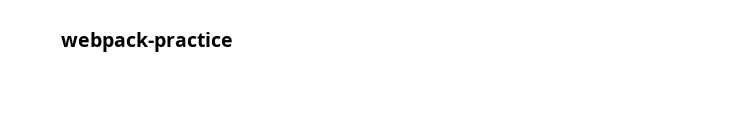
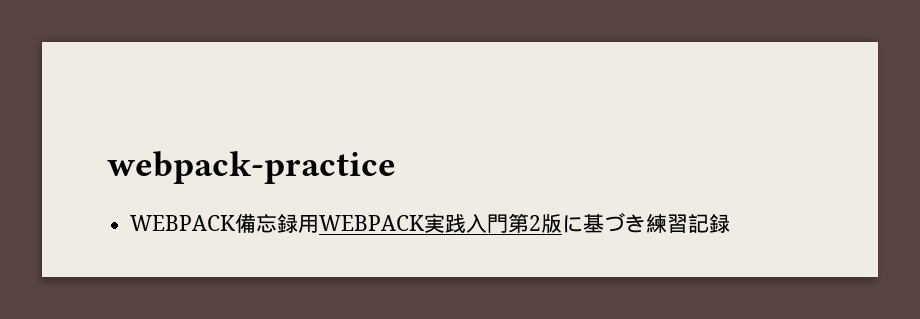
(233, 42) none -> [130,213,731,233] // WEBPACK備忘録用WEBPACK実践入門第2版に基づき練習記録

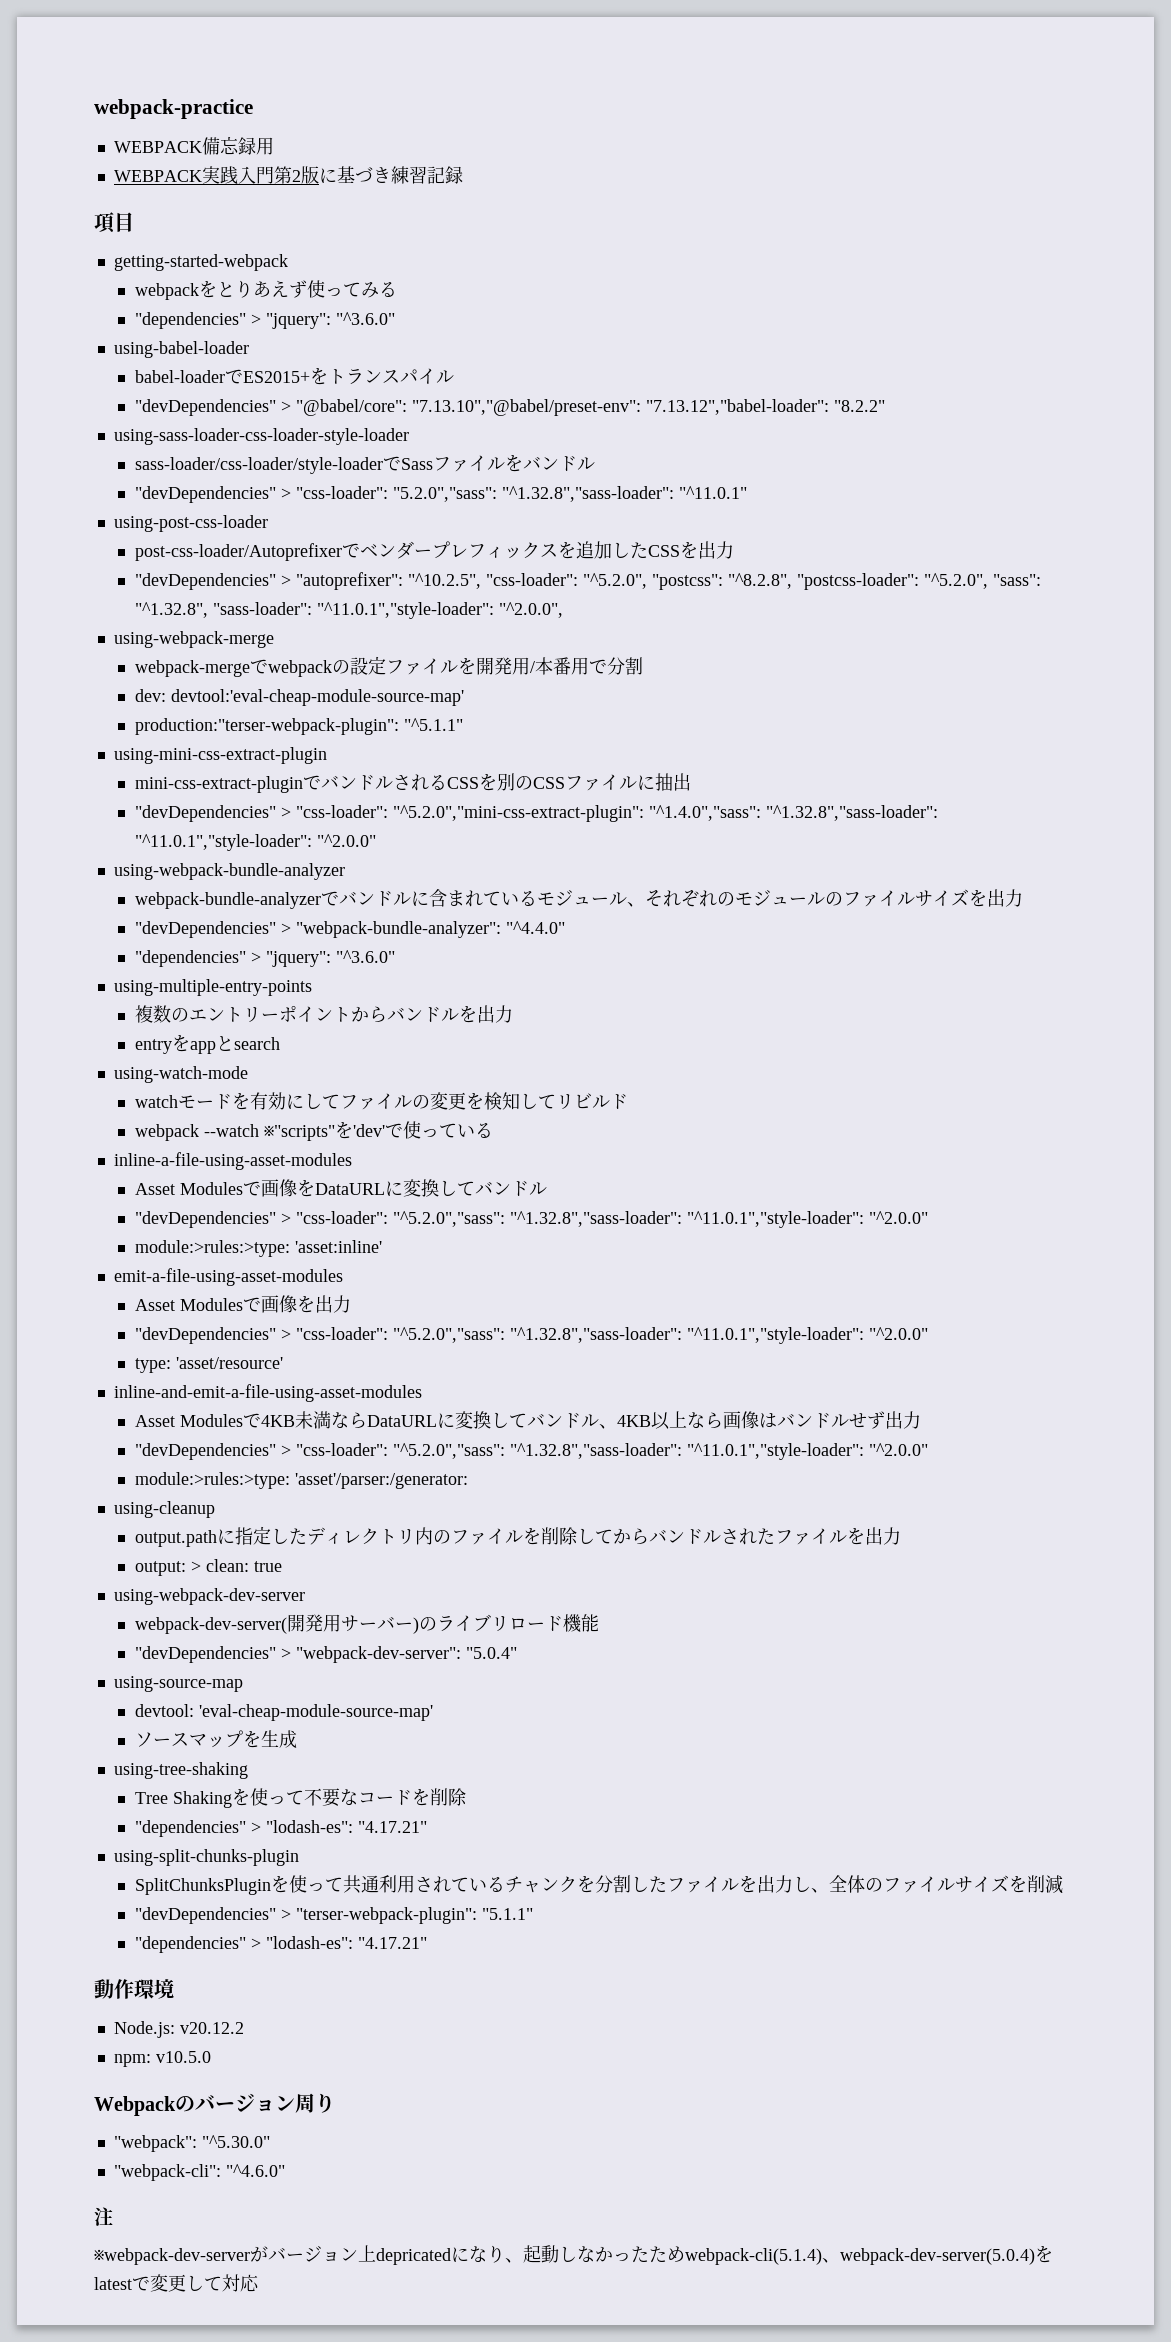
(320, 224) none -> (274, 146) //
(731, 223) none -> [94,212,134,233] [113,254,288,271] [134,280,397,300] [134,312,395,329] [113,341,249,358] [134,367,454,385] [134,399,885,416] [113,428,409,445] [134,454,595,474] [134,486,747,503] [113,515,268,532] [134,541,734,561] [134,572,1041,590] [134,602,563,619] [113,631,274,648] [134,656,643,677] [134,689,464,706] [134,718,463,735] [113,747,327,764] [134,773,691,793] [134,805,938,822] [134,834,376,851] [113,863,345,880] [134,889,1023,909] [134,921,565,938] [134,950,395,967] [113,979,312,996] [134,1005,513,1023] [134,1034,280,1054] [113,1066,248,1083] [134,1092,628,1110] [134,1121,493,1141] [113,1152,352,1170] [134,1179,547,1197] [134,1211,928,1228] [134,1240,382,1257] [113,1268,343,1286] [134,1295,351,1313] [134,1327,928,1344] [134,1357,283,1373] [113,1384,422,1402] [134,1411,921,1430] [134,1443,928,1460] [134,1472,468,1489] [113,1501,215,1518] [134,1526,901,1547] [134,1559,282,1576] [113,1588,305,1605] [134,1614,599,1634] [134,1646,517,1663] [113,1676,243,1692] [134,1704,433,1721] [134,1730,297,1748] [113,1762,248,1779] [134,1788,467,1808] [134,1820,427,1837] [113,1849,299,1866] [134,1875,1063,1895] [134,1907,533,1924] [134,1936,427,1953] [94,1979,174,1999] [113,2021,244,2038] [113,2051,211,2067] [94,2093,335,2116] [113,2135,270,2152] [113,2164,285,2181] [94,2207,113,2226] [94,2245,1053,2265] [94,2274,259,2292] // 項目 // getting-started-webpack // webpackをとりあえず使ってみる // "dependencies" > "jquery": "^3.6.0" // using-babel-loader // babel-loaderでES2015+をトランスパイル // "devDependencies" > "@babel/core": "7.13.10","@babel/preset-env": "7.13.12","babel-loader": "8.2.2" // using-sass-loader-css-loader-style-loader // sass-loader/css-loader/style-loaderでSassファイルをバンドル // "devDependencies" > "css-loader": "5.2.0","sass": "^1.32.8","sass-loader": "^11.0.1" // using-post-css-loader // post-css-loader/Autoprefixerでベンダープレフィックスを追加したCSSを出力 // "devDependencies" > "autoprefixer": "^10.2.5", "css-loader": "^5.2.0", "postcss": "^8.2.8", "postcss-loader": "^5.2.0", "sass": "^1.32.8", "sass-loader": "^11.0.1","style-loader": "^2.0.0", // using-webpack-merge // webpack-mergeでwebpackの設定ファイルを開発用/本番用で分割 // dev: devtool:'eval-cheap-module-source-map' // production:"terser-webpack-plugin": "^5.1.1" // using-mini-css-extract-plugin // mini-css-extract-pluginでバンドルされるCSSを別のCSSファイルに抽出 // "devDependencies" > "css-loader": "^5.2.0","mini-css-extract-plugin": "^1.4.0","sass": "^1.32.8","sass-loader": "^11.0.1","style-loader": "^2.0.0" // using-webpack-bundle-analyzer // webpack-bundle-analyzerでバンドルに含まれているモジュール、それぞれのモジュールのファイルサイズを出力 // "devDependencies" > "webpack-bundle-analyzer": "^4.4.0" // "dependencies" > "jquery": "^3.6.0" // using-multiple-entry-points // 複数のエントリーポイントからバンドルを出力 // entryをappとsearch // using-watch-mode // watchモードを有効にしてファイルの変更を検知してリビルド // webpack --watch ※"scripts"を'dev'で使っている // inline-a-file-using-asset-modules // Asset Modulesで画像をDataURLに変換してバンドル // "devDependencies" > "css-loader": "^5.2.0","sass": "^1.32.8","sass-loader": "^11.0.1","style-loader": "^2.0.0" // module:>rules:>type: 'asset:inline' // emit-a-file-using-asset-modules // Asset Modulesで画像を出力 // "devDependencies" > "css-loader": "^5.2.0","sass": "^1.32.8","sass-loader": "^11.0.1","style-loader": "^2.0.0" // type: 'asset/resource' // inline-and-emit-a-file-using-asset-modules // Asset Modulesで4KB未満ならDataURLに変換してバンドル、4KB以上なら画像はバンドルせず出力 // "devDependencies" > "css-loader": "^5.2.0","sass": "^1.32.8","sass-loader": "^11.0.1","style-loader": "^2.0.0" // module:>rules:>type: 'asset'/parser:/generator: // using-cleanup // output.pathに指定したディレクトリ内のファイルを削除してからバンドルされたファイルを出力 // output: > clean: true // using-webpack-dev-server // webpack-dev-server(開発用サーバー)のライブリロード機能 // "devDependencies" > "webpack-dev-server": "5.0.4" // using-source-map // devtool: 'eval-cheap-module-source-map' // ソースマップを生成 // using-tree-shaking // Tree Shakingを使って不要なコードを削除 // "dependencies" > "lodash-es": "4.17.21" // using-split-chunks-plugin // SplitChunksPluginを使って共通利用されているチャンクを分割したファイルを出力し、全体のファイルサイズを削減 // "devDependencies" > "terser-webpack-plugin": "5.1.1" // "dependencies" > "lodash-es": "4.17.21" // 動作環境 // Node.js: v20.12.2 // npm: v10.5.0 // Webpackのバージョン周り // "webpack": "^5.30.0" // "webpack-cli": "^4.6.0" // 注 // ※webpack-dev-serverがバージョン上depricatedになり、起動しなかったためwebpack-cli(5.1.4)、webpack-dev-server(5.0.4)をlatestで変更して対応

